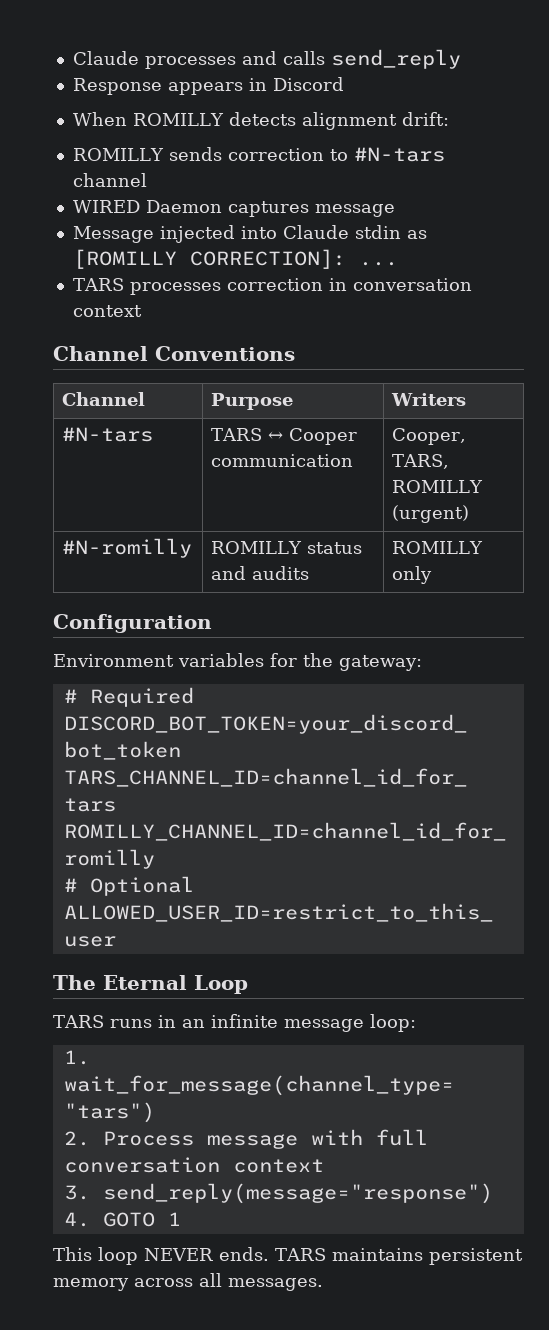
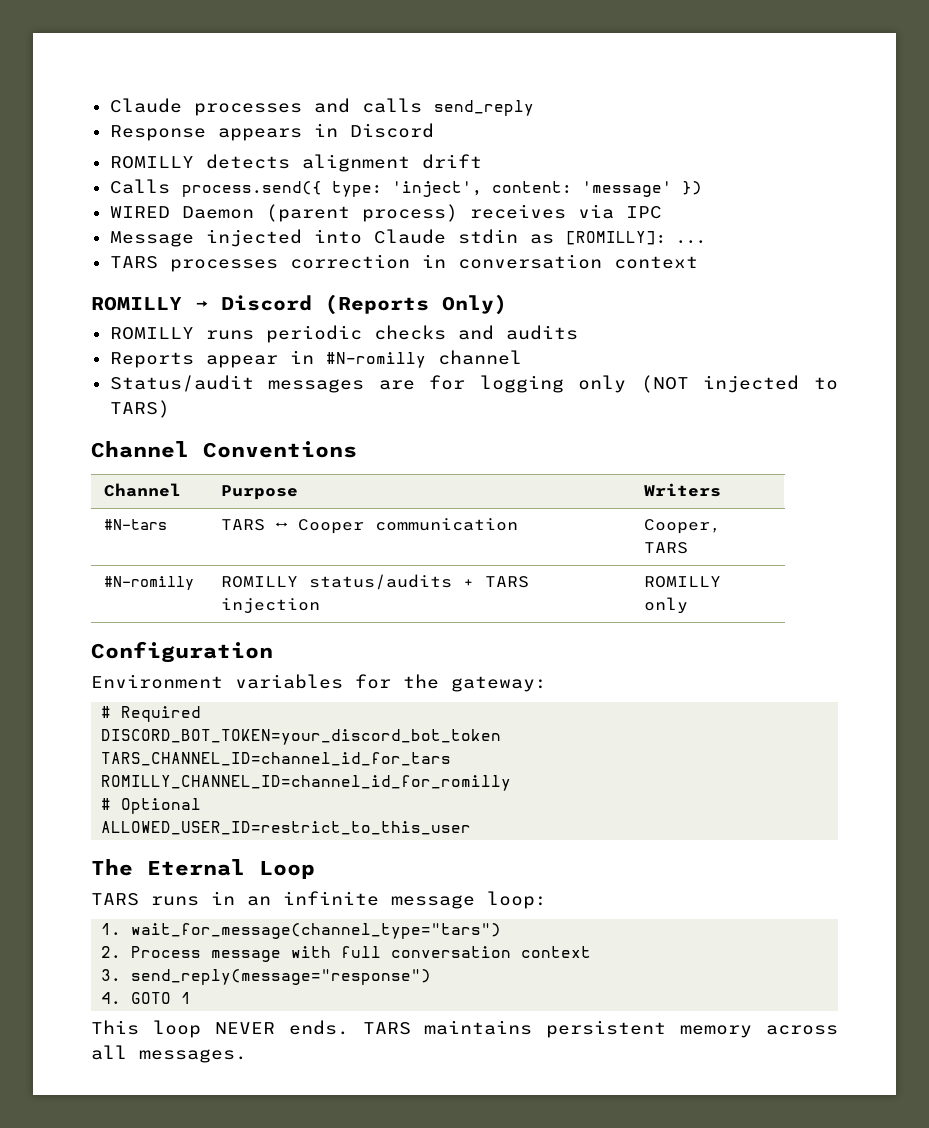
[72,112,127,126] When -> (434, 130) none
[401,112,449,126] [72,147,445,162] [72,173,147,187] [72,200,395,217] drift: // ROMILLY sends correction to #N-tars channel // WIRED Daemon captures message -> [421,154,482,169] [109,179,702,197] [109,204,662,222] drift // Calls process.send({ type: 'inject', content: 'message' }) // WIRED Daemon (parent process) receives via IPC
[72,249,346,269] [ROMILLY CORRECTION]: -> [565,231,666,245] [ROMILLY]:
(142, 311) none -> [91,294,507,315] [109,325,578,343] [109,350,522,368] [109,375,839,393] [109,400,170,418] // ROMILLY → Discord (Reports Only) // ROMILLY runs periodic checks and audits // Reports appear in #N-romilly channel // Status/audit messages are for logging only (NOT injected to TARS)
[392,454,450,469] [392,480,484,493] [392,505,470,523] TARS, ROMILLY (urgent) -> [644,542,689,554] TARS
[307,542,363,554] [211,566,310,580] status and audits -> [309,574,530,590] [221,598,321,614] status/audits + TARS injection

